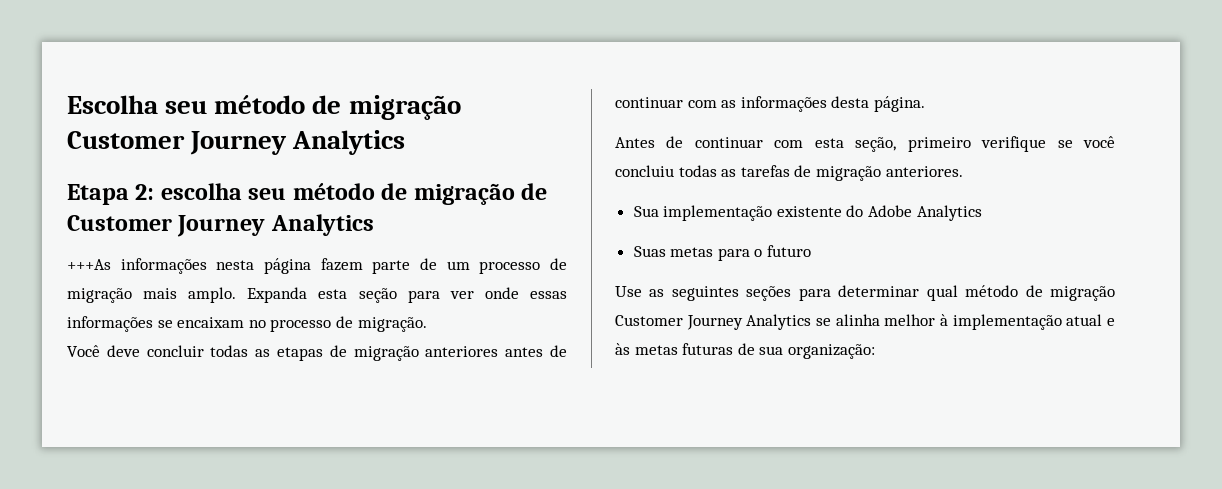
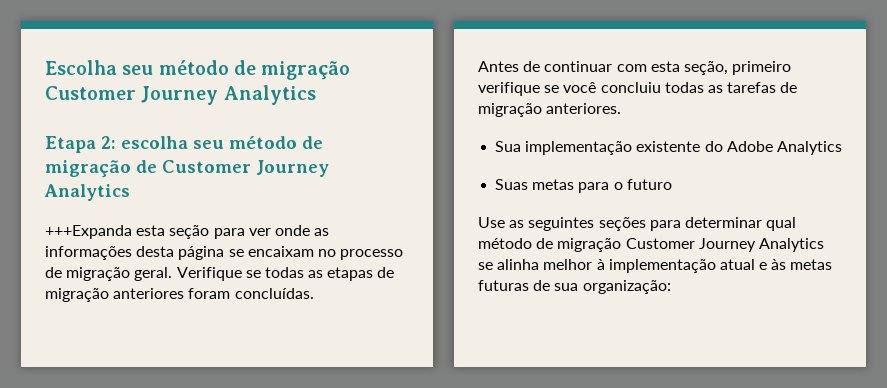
[67,258,567,274] [67,287,308,303] +++As informações nesta página fazem parte de um processo de migração mais amplo. Expanda -> [45,225,132,239] +++Expanda
[529,291,567,299] [67,316,153,332] essas informações -> [314,228,330,236] [45,246,225,260] as informações desta página
[357,317,427,332] [67,345,204,357] migração. // Você deve concluir -> [66,267,261,281] migração geral. Verifique se
[505,345,567,357] [615,96,925,112] antes de continuar com as informações desta página. -> [188,288,314,299] foram concluídas.

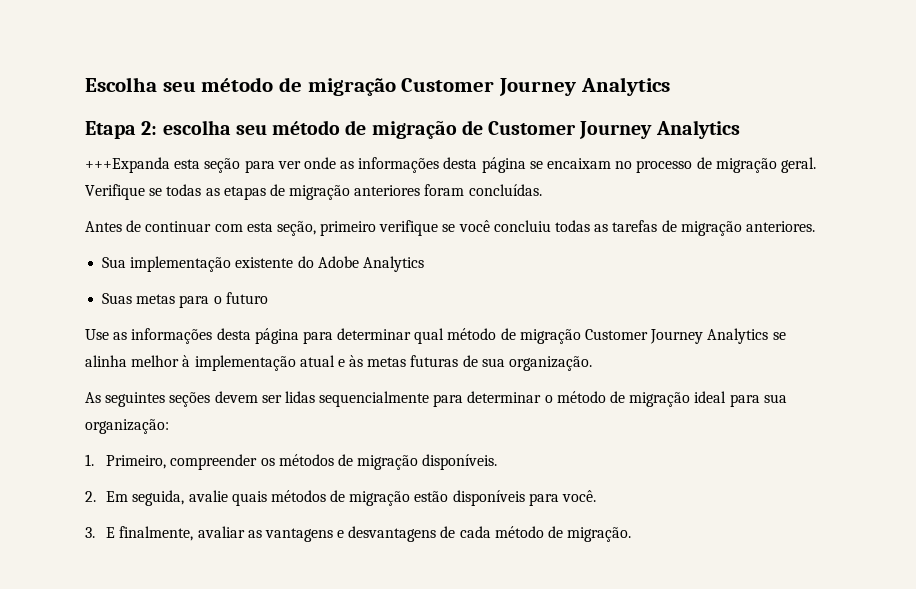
[528,217,646,231] seguintes seções -> [131,328,299,344] informações desta página
[582,280,671,294] organização: -> [509,356,593,371] [85,391,787,407] [85,419,169,434] [85,454,498,470] [85,490,597,506] [85,526,632,542] organização. // As seguintes seções devem ser lidas sequencialmente para determinar o método de migração ideal para sua organização: // 1. Primeiro, compreender os métodos de migração disponíveis. // 2. Em seguida, avalie quais métodos de migração estão disponíveis para você. // 3. E finalmente, avaliar as vantagens e desvantagens de cada método de migração.

